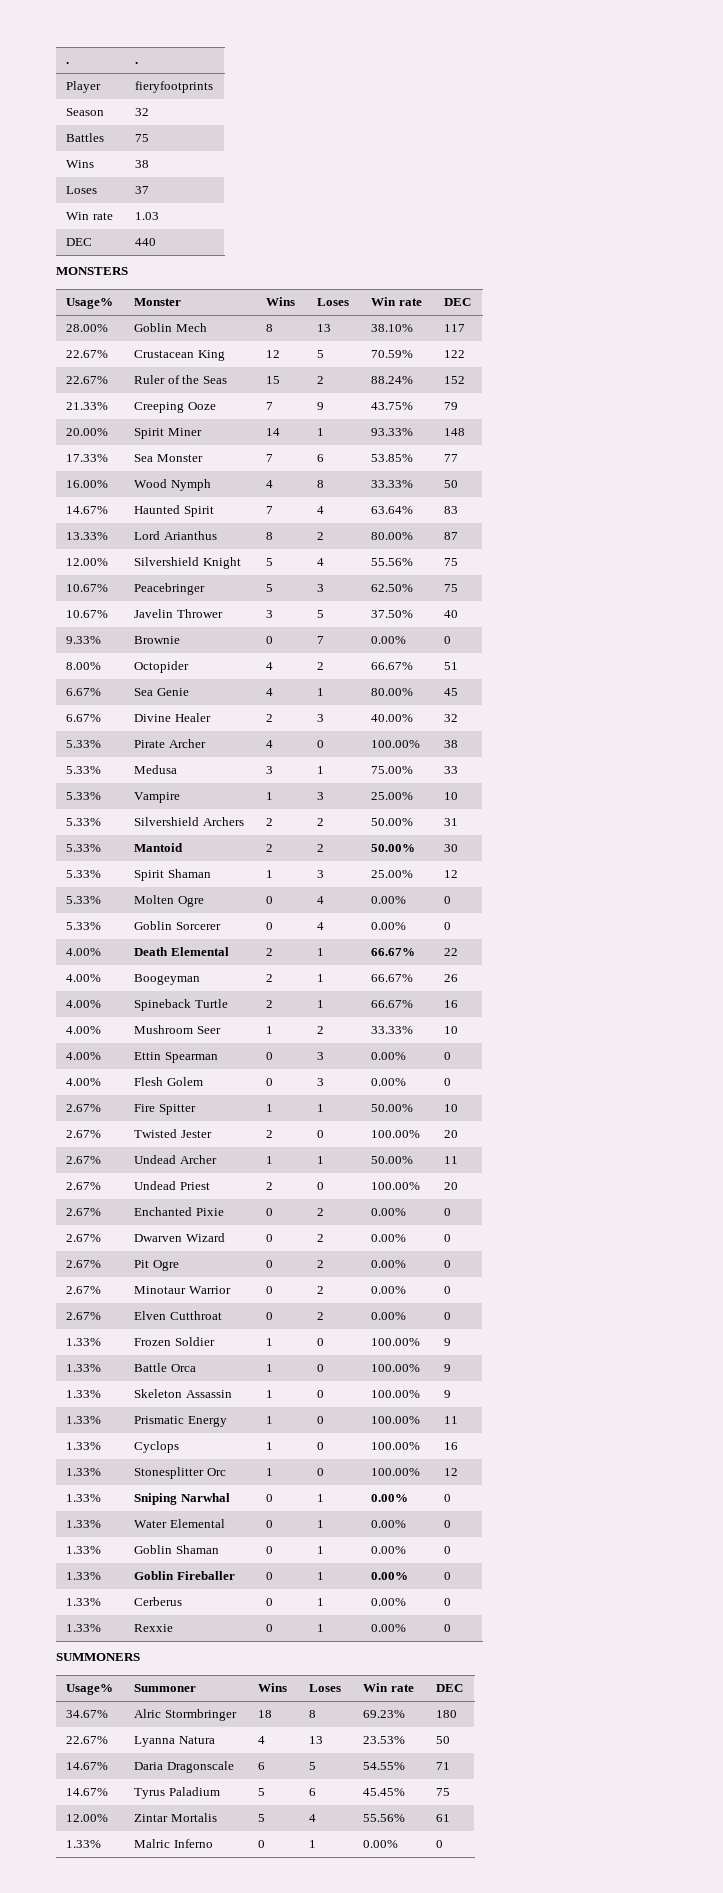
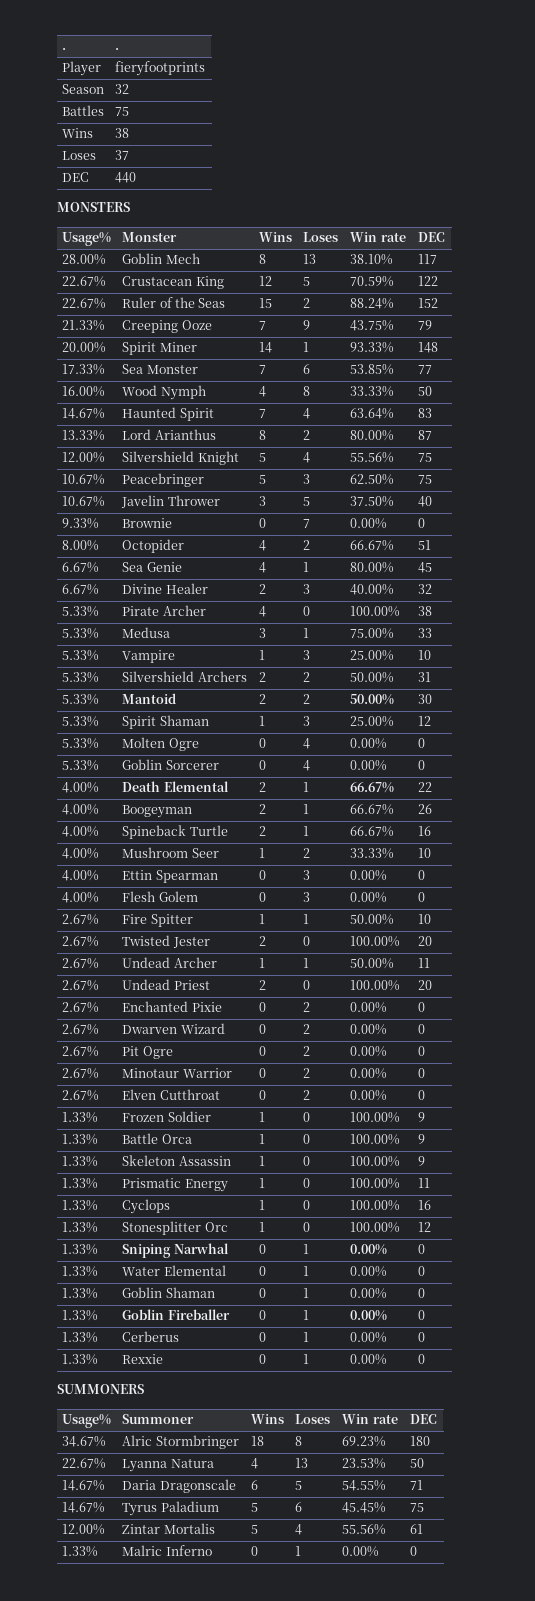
[66,212,113,220] [135,212,160,220] // Win rate | 1.03 -> (130, 155) none

